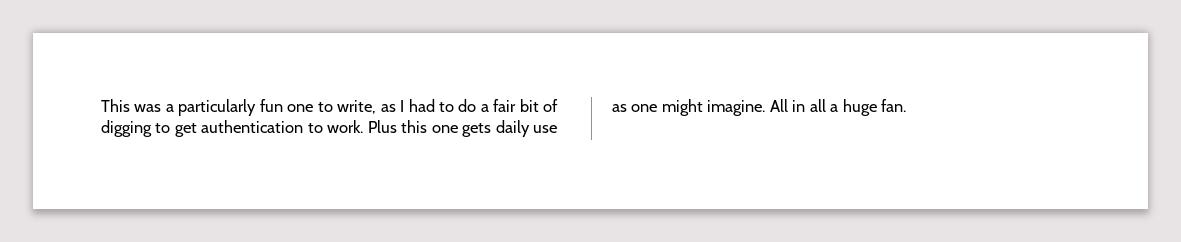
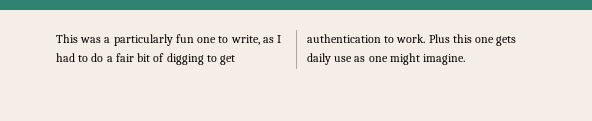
[769,99,907,116] All in all a huge fan. -> (466, 59) none

